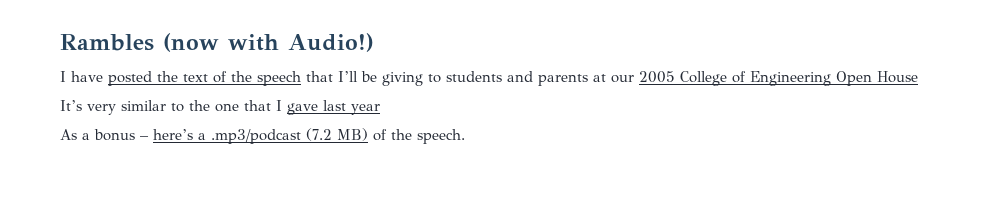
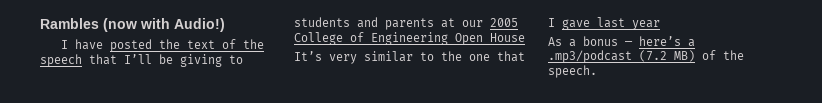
[140,136,149,140] – -> [625,41,633,46] —

